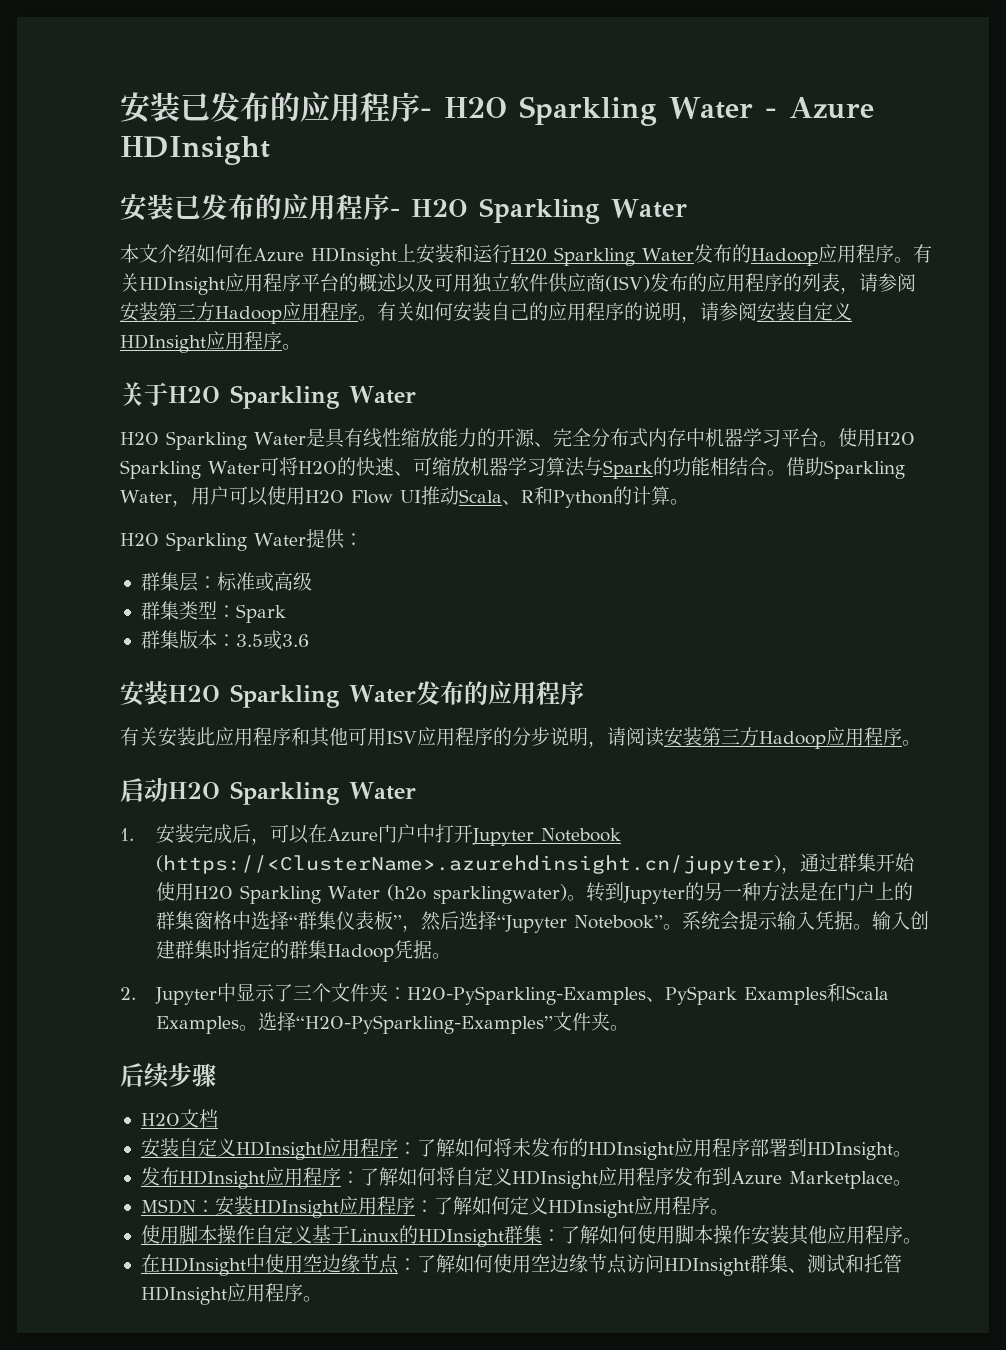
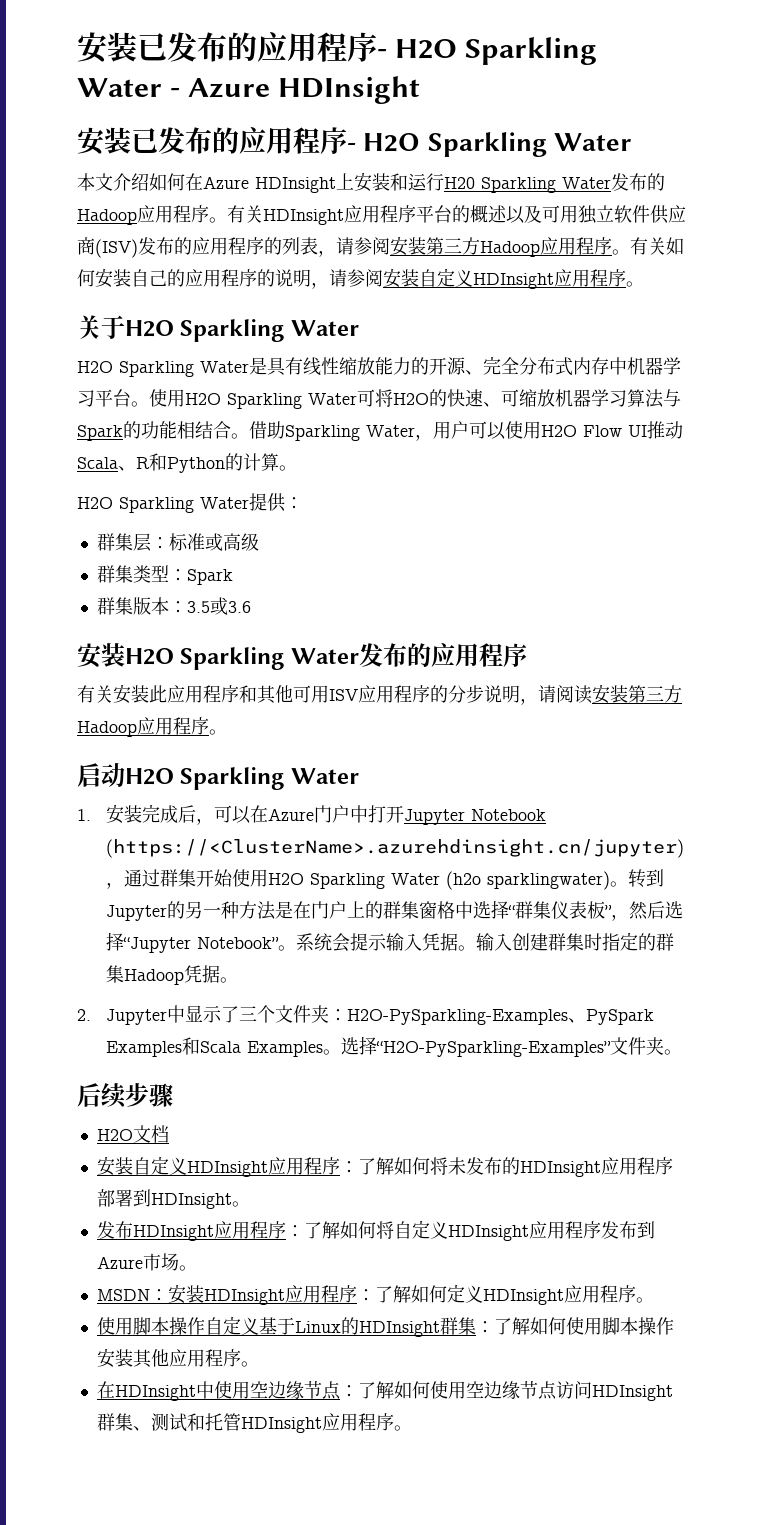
[788,1171,893,1189] Marketplace -> [142,1253,179,1271] 市场

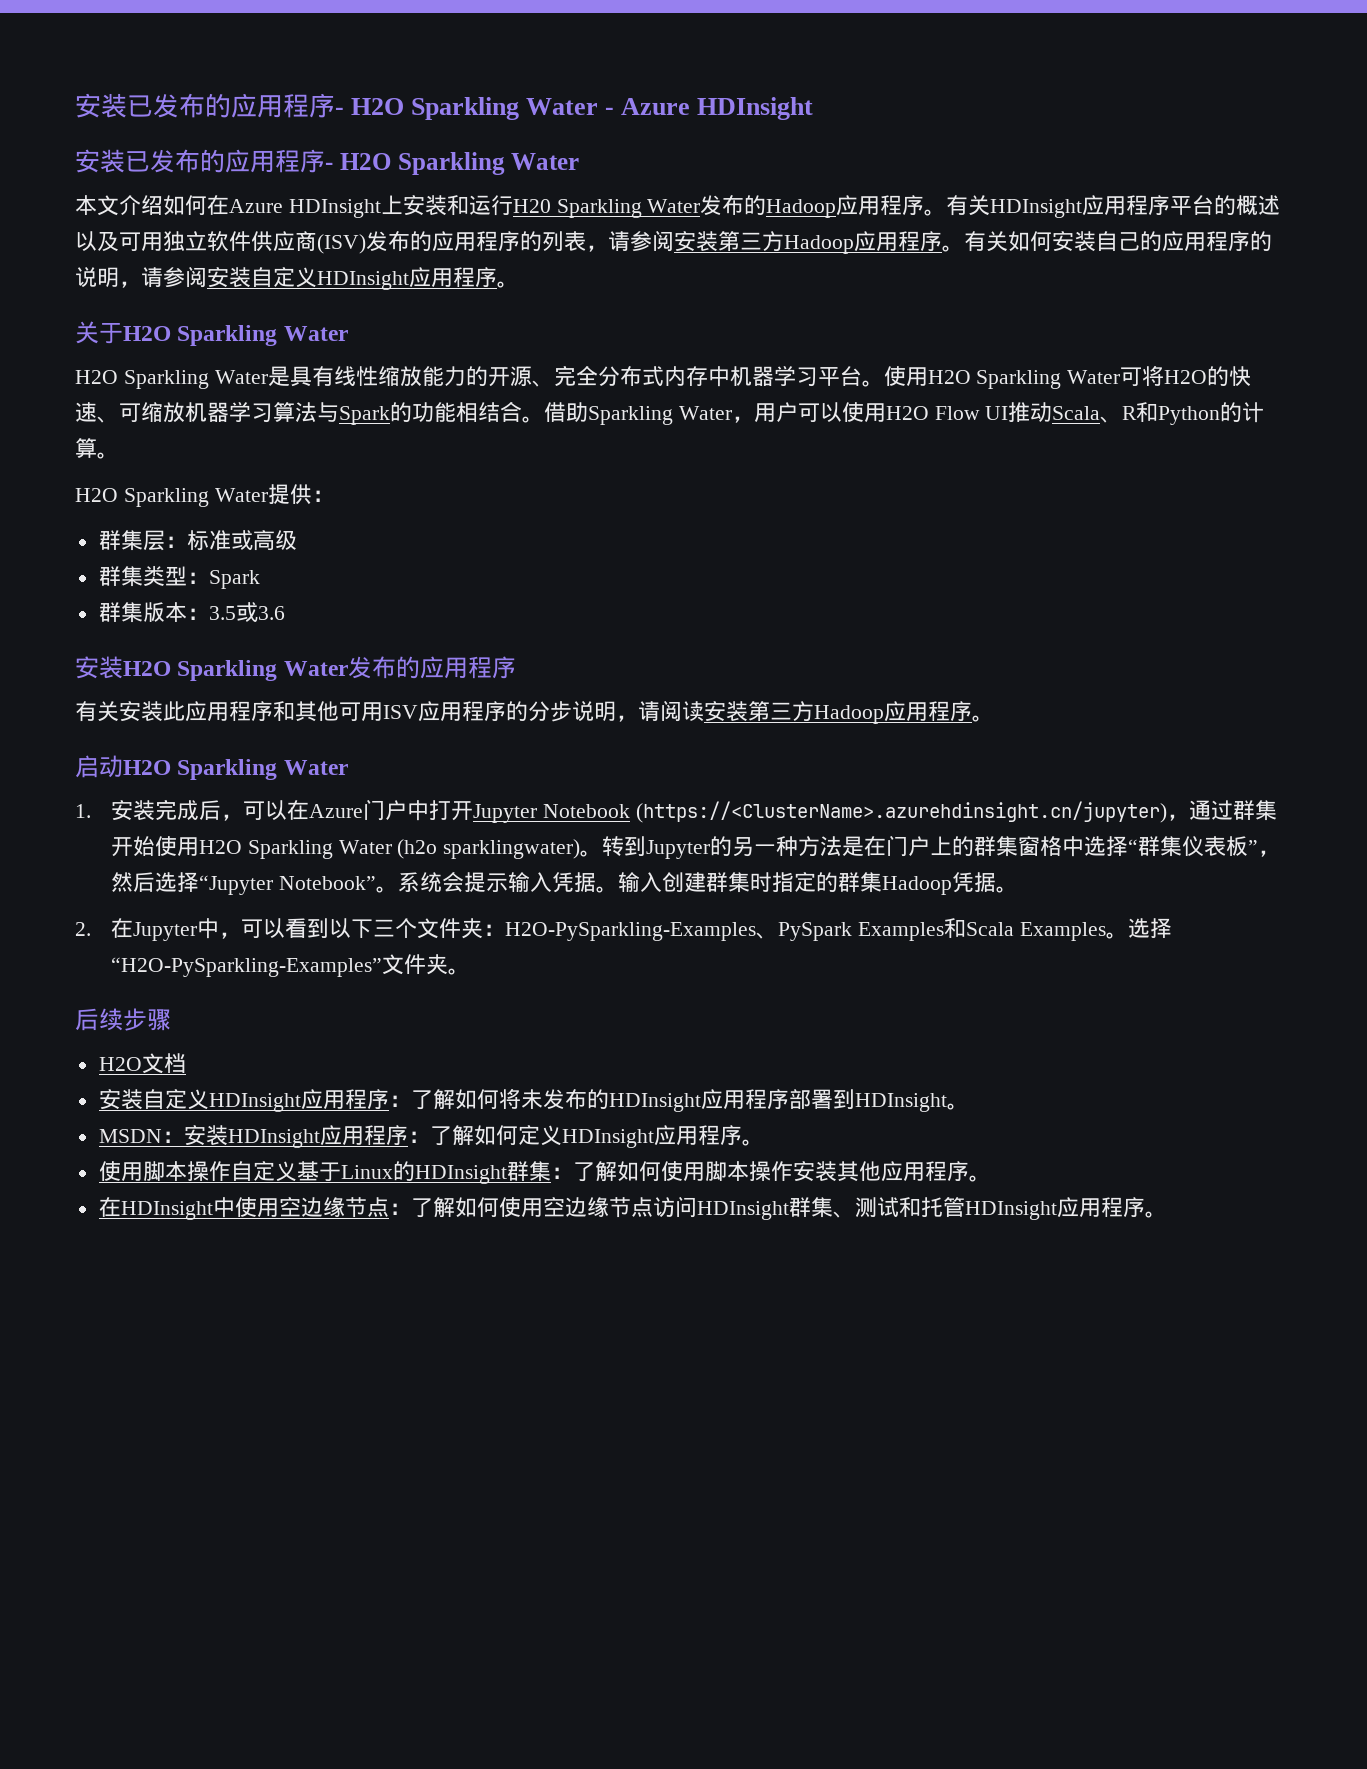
[105,1005,239,1025] Jupyter中显示了 -> [111,918,374,941] 在Jupyter中，可以看到以下
[96,1220,655,1241] [96,1253,197,1271] // 发布HDInsight应用程序：了解如何将自定义HDInsight应用程序发布到Azure市场。 -> (969, 1106) none

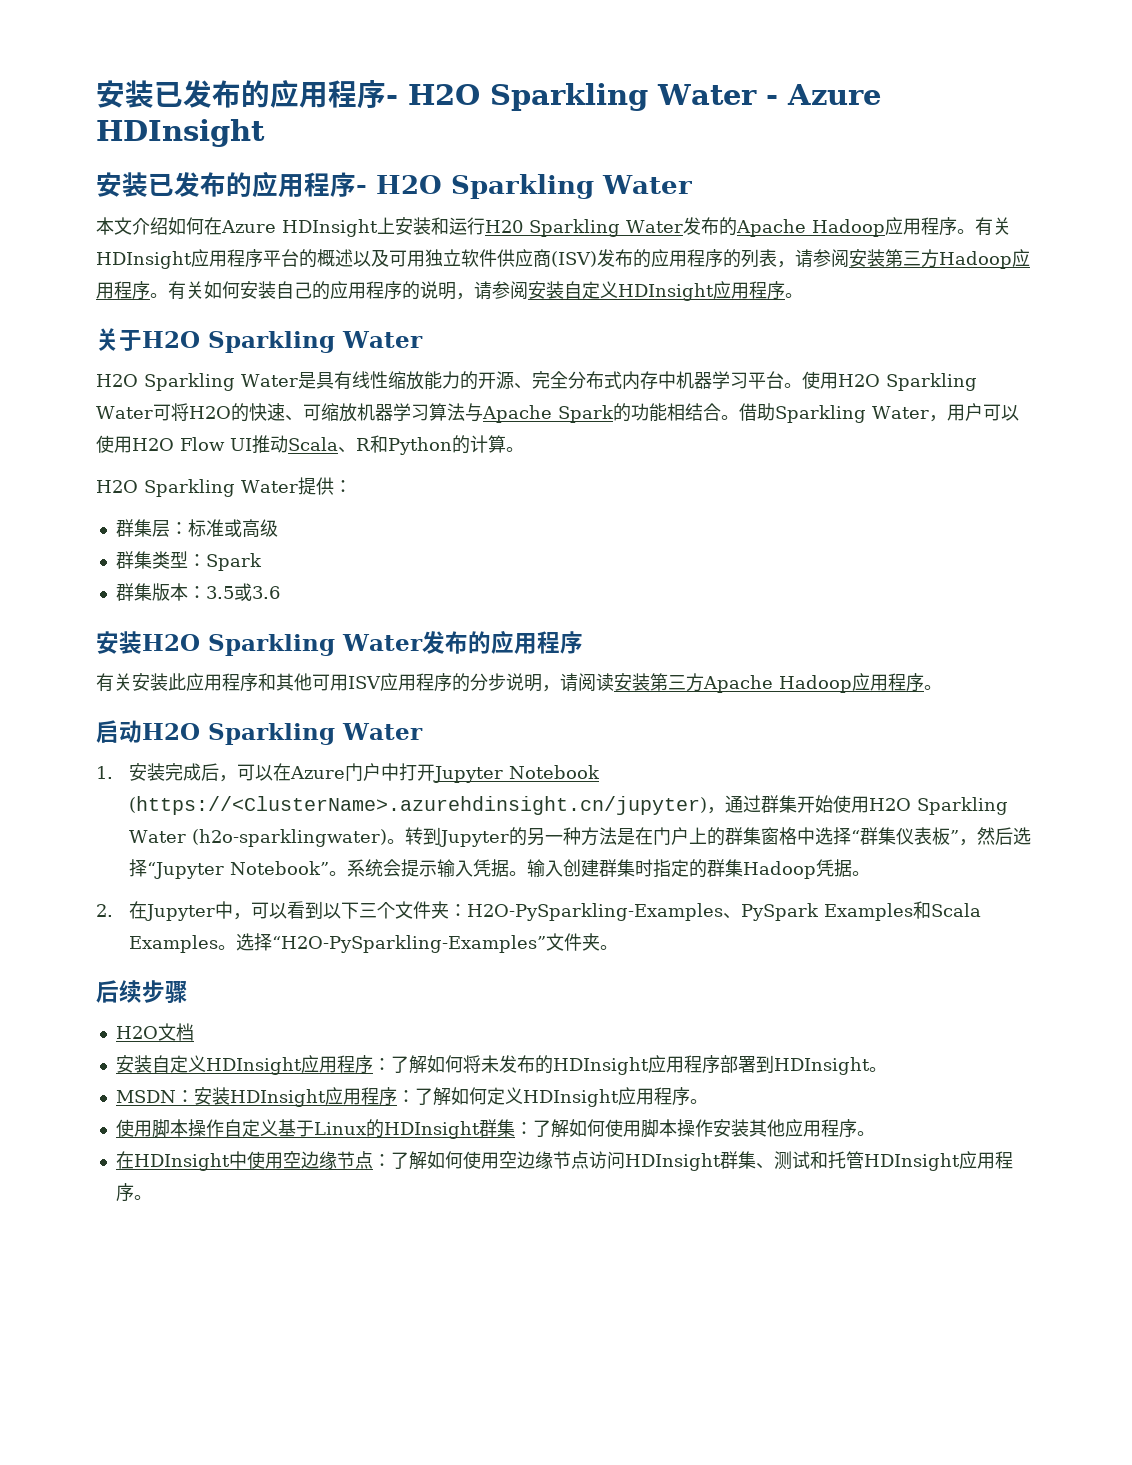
(767, 205) none -> [735,219,806,237] Apache
(339, 412) none -> [481,405,552,423] Apache
(814, 711) none -> [703,675,773,693] Apache
[397,839,581,859] (h2o sparklingwater) -> [191,829,387,847] (h2o-sparklingwater)

